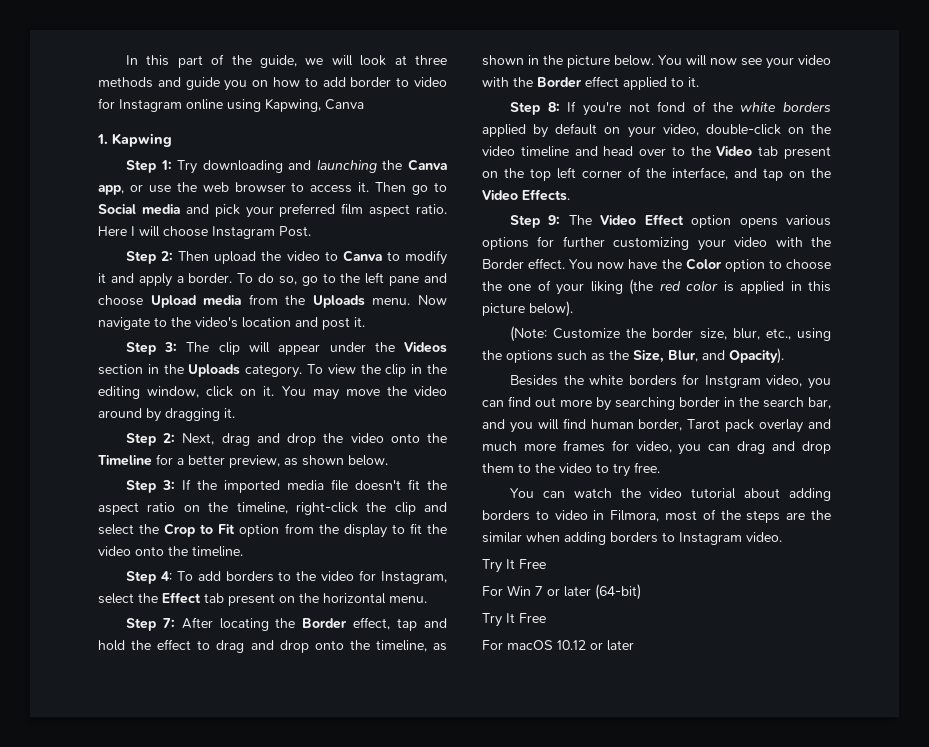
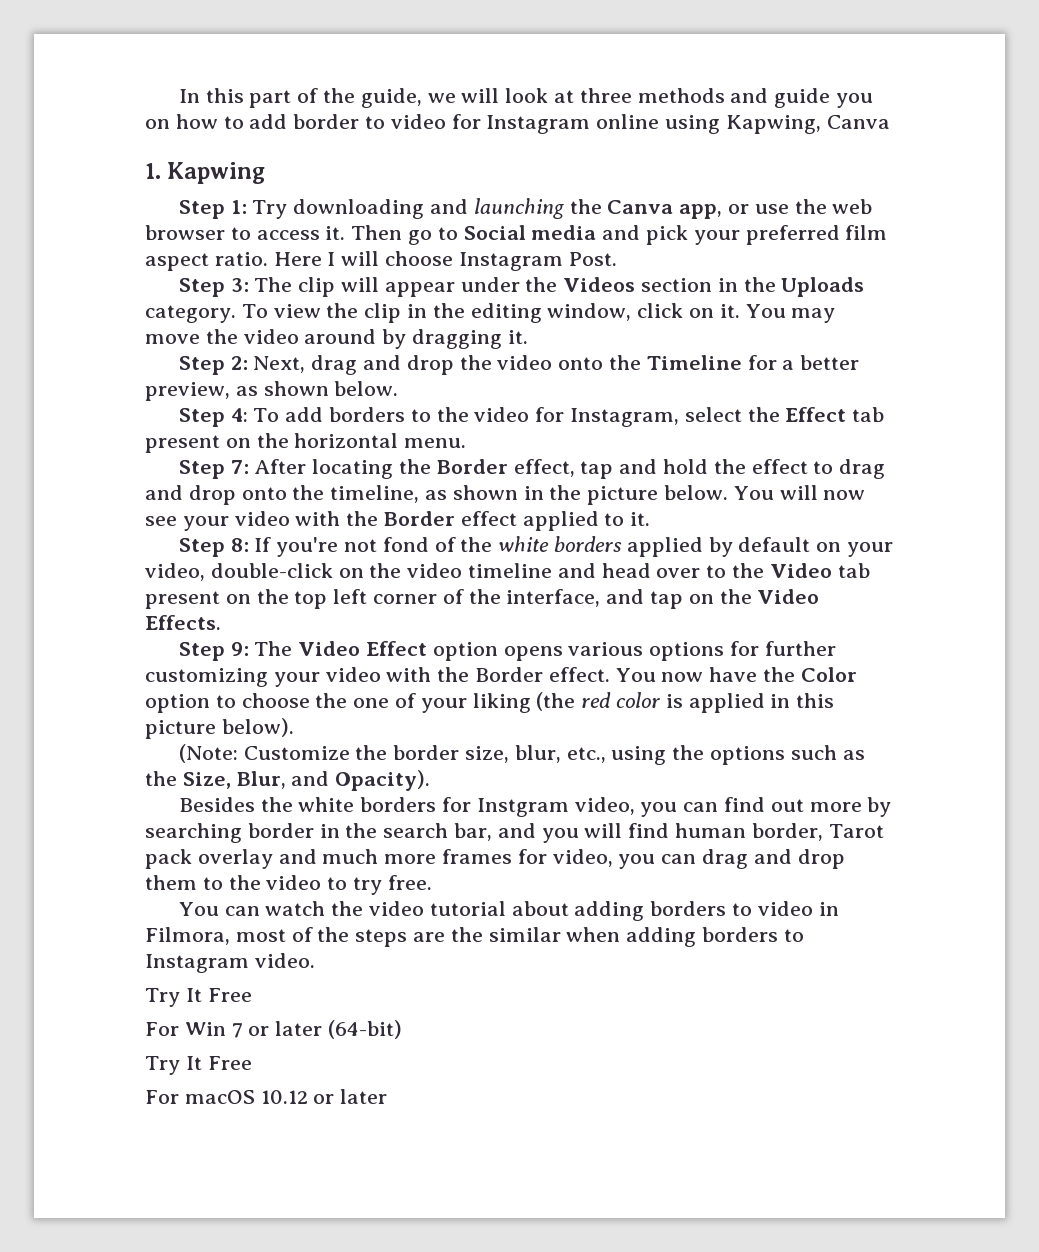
[125,250,447,265] [98,272,447,287] [98,294,447,308] [98,317,365,330] // Step 2: Then upload the video to Canva to modify it and apply a border. To do so, go to the left pane and choose Upload media from the Uploads menu. Now navigate to the video's location and post it. -> (617, 259) none
[125,479,448,493] [98,502,447,515] [98,523,447,538] [98,546,243,557] // Step 3: If the imported media file doesn't fit the aspect ratio on the timeline, right-click the clip and select the Crop to Fit option from the display to fit the video onto the timeline. -> (399, 388) none

